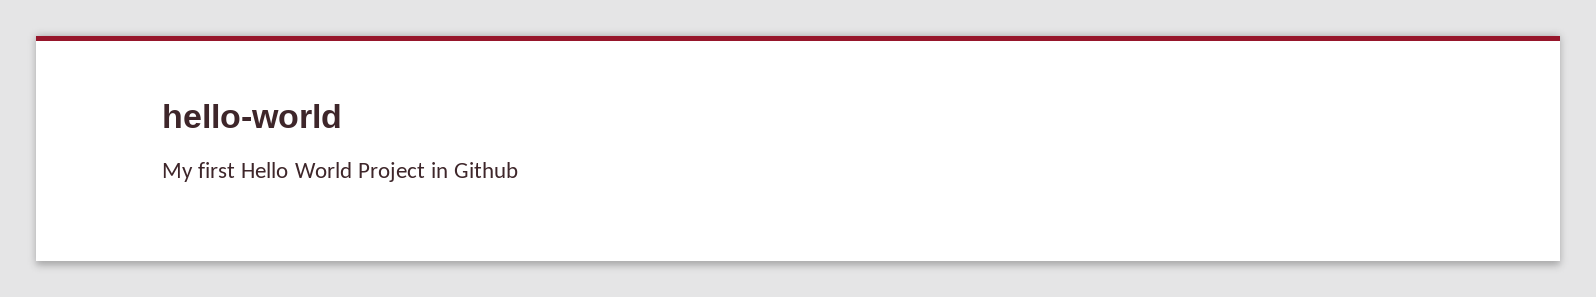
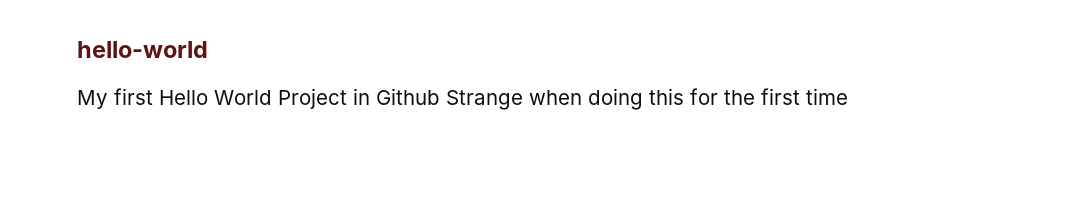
(519, 170) none -> [446,88,848,110] Strange when doing this for the first time

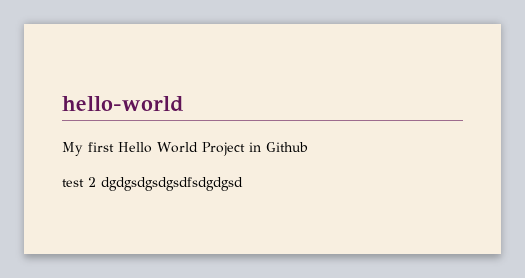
[446,88,848,110] Strange when doing this for the first time -> [62,177,243,191] // test 2 dgdgsdgsdgsdfsdgdgsd

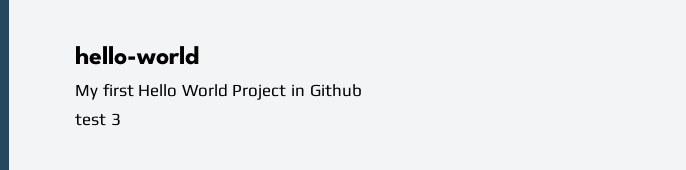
[88,177,243,191] 2 dgdgsdgsdgsdfsdgdgsd -> [110,113,121,126] 3

